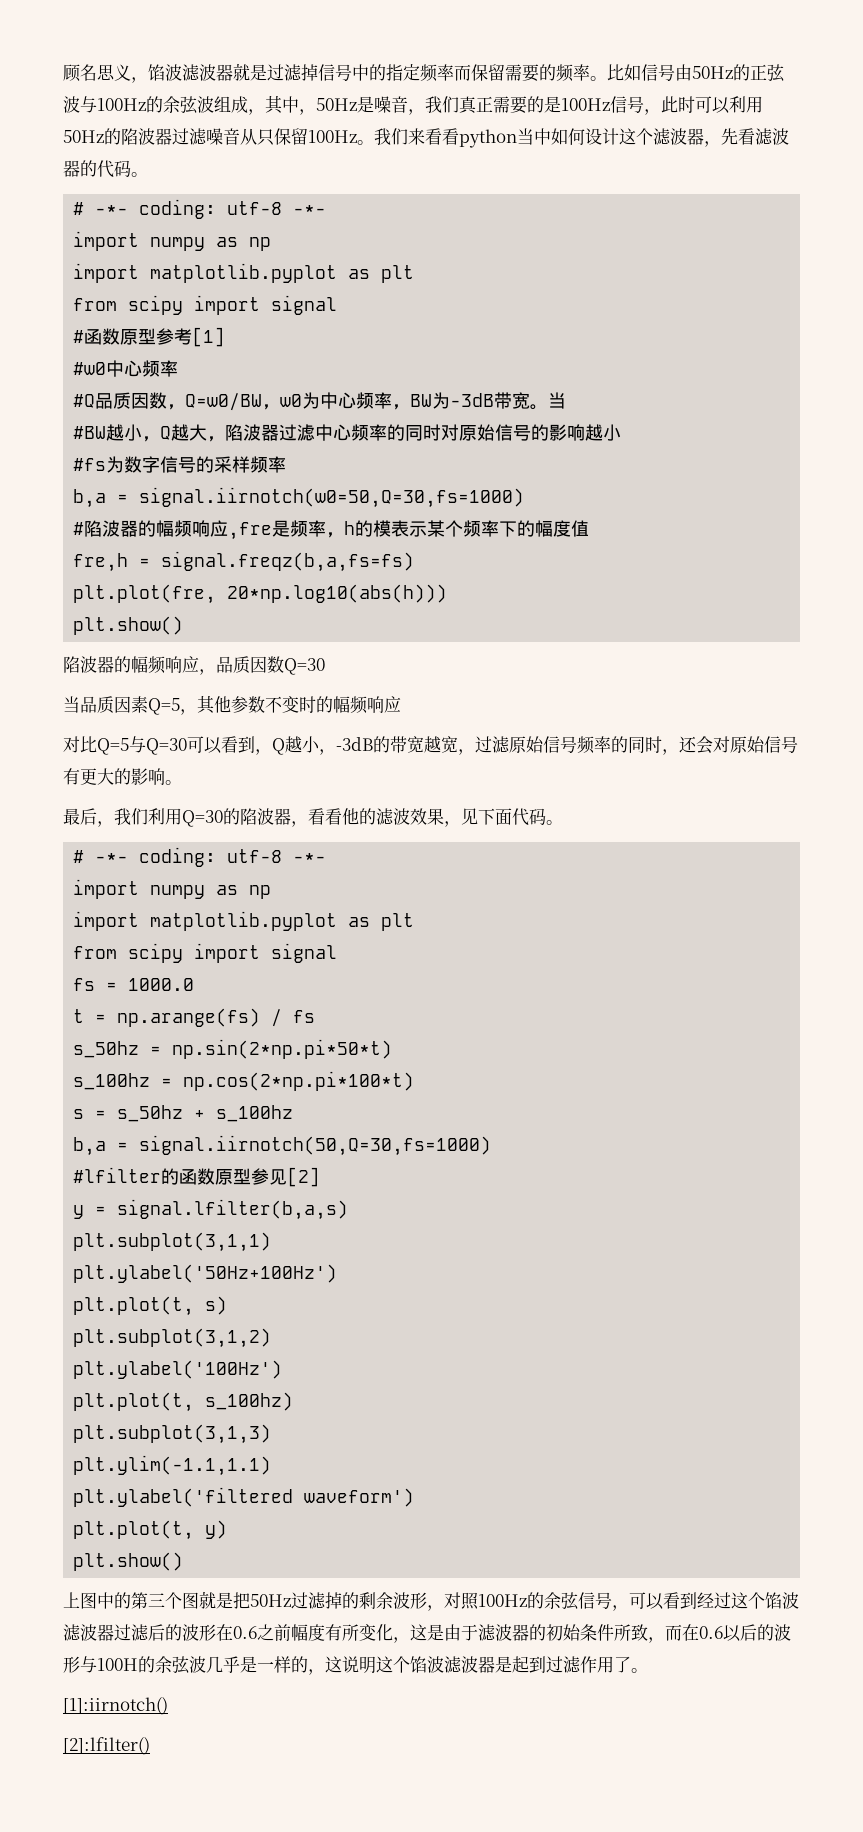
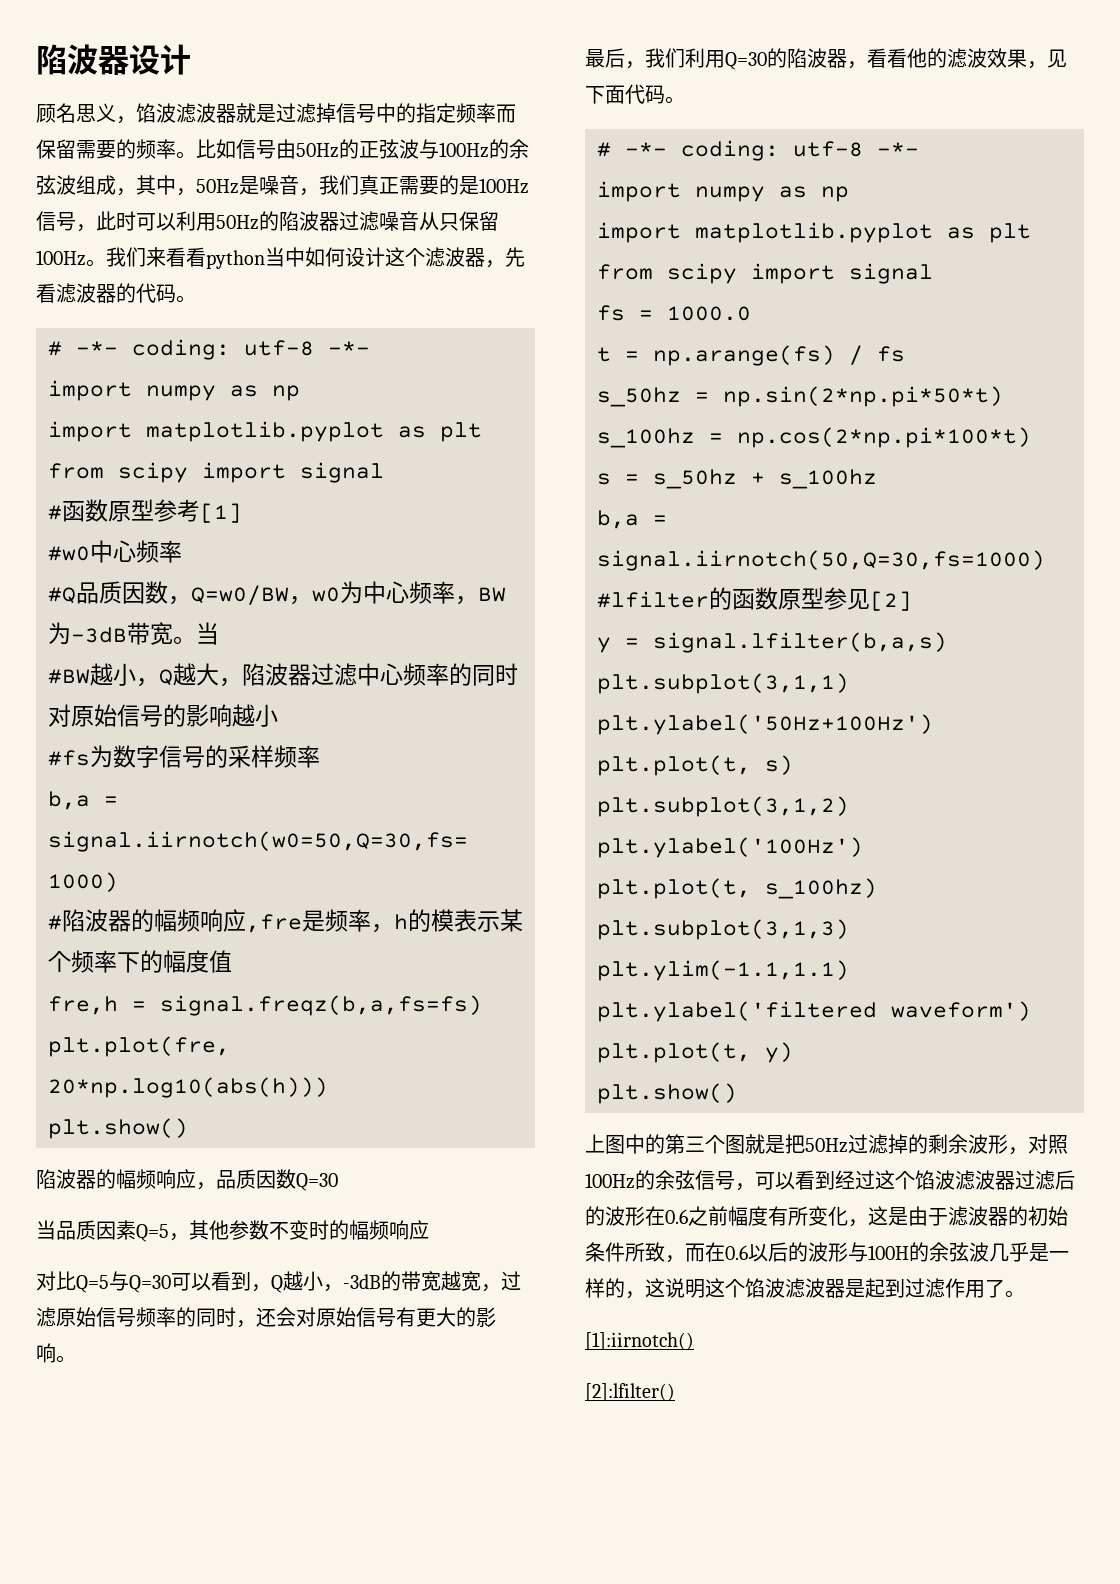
(63, 73) none -> [36,44,191,75] 陷波器设计 //

